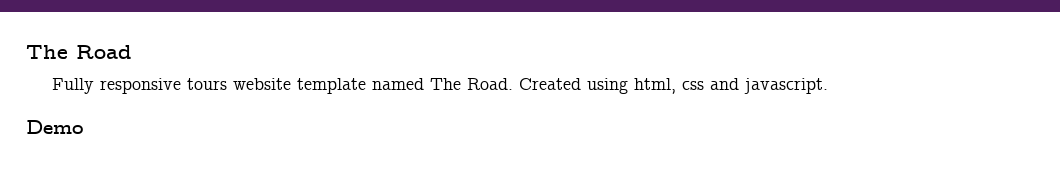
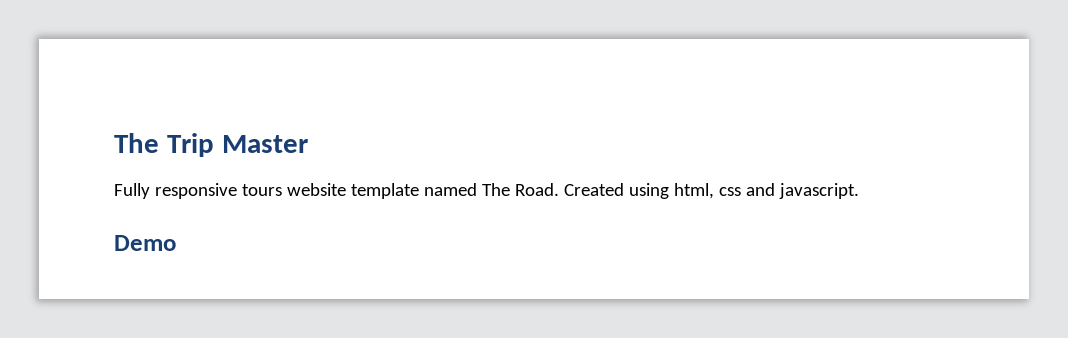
[26,45,132,59] The Road -> [114,133,308,157] The Trip Master

